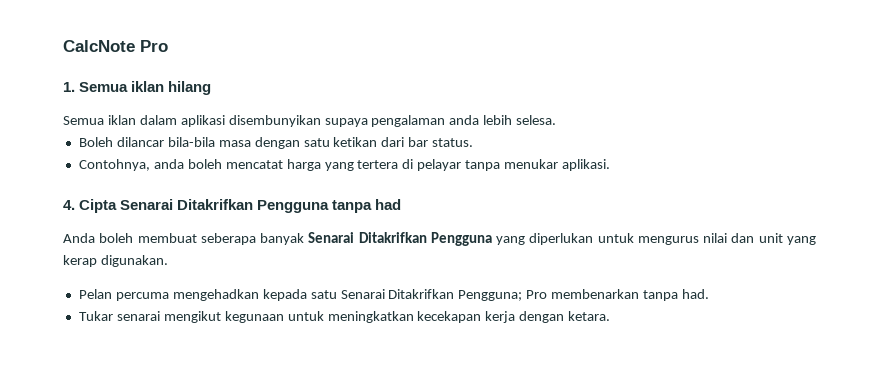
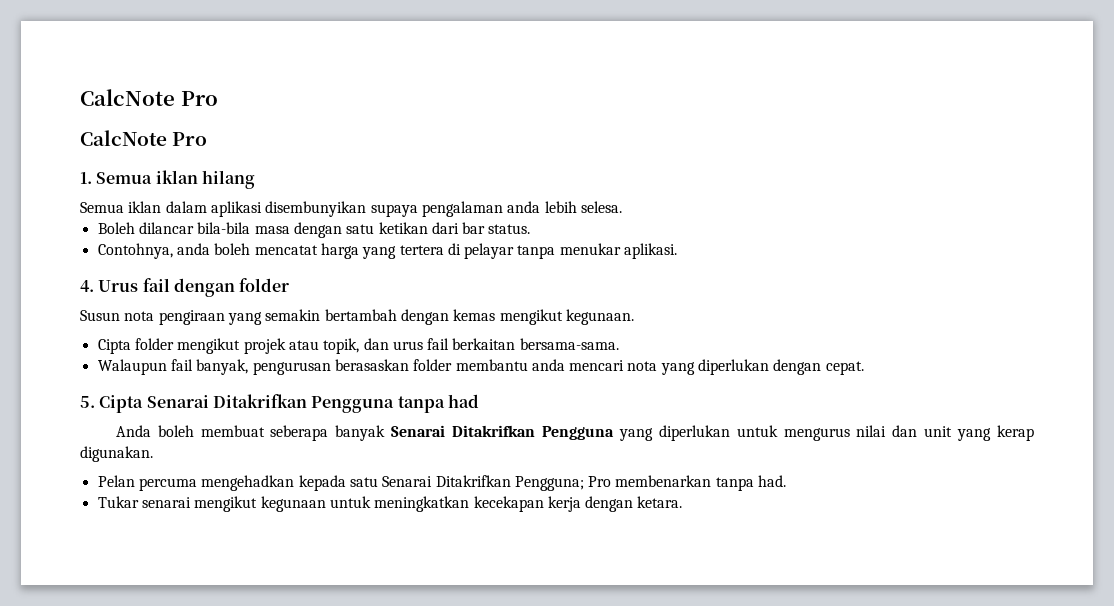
[63,40,168,52] CalcNote Pro -> [80,89,218,106] [80,130,208,146] CalcNote Pro // CalcNote Pro
(75, 205) none -> [98,278,290,297] [80,309,634,325] [97,338,619,354] [97,359,864,375] [80,396,95,408] Urus fail dengan folder // Susun nota pengiraan yang semakin bertambah dengan kemas mengikut kegunaan. // Cipta folder mengikut projek atau topik, dan urus fail berkaitan bersama-sama. // Walaupun fail banyak, pengurusan berasaskan folder membantu anda mencari nota yang diperlukan dengan cepat. // 5.

